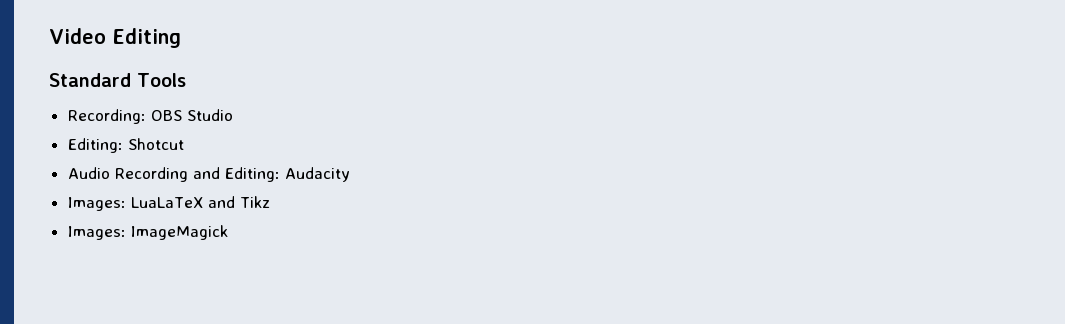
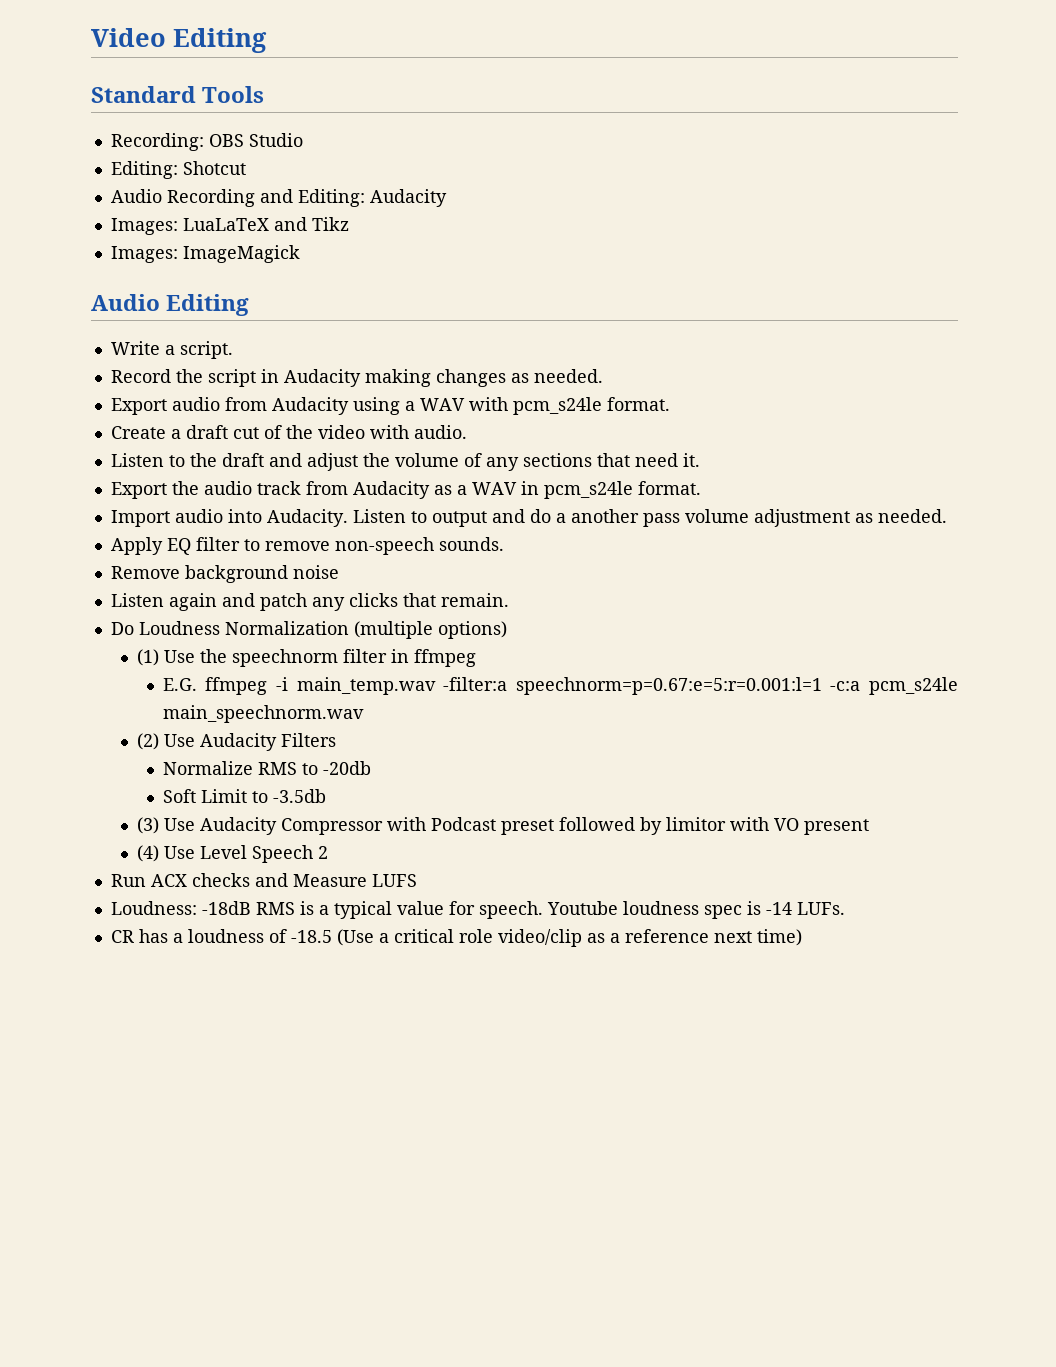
(228, 232) none -> [91,294,250,316] [110,341,233,359] [110,369,603,387] [110,397,670,415] [110,425,467,439] [110,453,700,471] [110,481,701,499] [110,509,947,527] [110,537,504,555] [110,565,339,583] [110,593,509,611] [110,621,507,639] [136,649,476,667] [162,677,958,695] [162,705,364,723] [136,733,336,751] [162,761,371,775] [162,789,326,803] [136,817,869,835] [136,845,328,863] [110,873,417,887] [110,901,845,919] [110,929,802,947] // Audio Editing // Write a script. // Record the script in Audacity making changes as needed. // Export audio from Audacity using a WAV with pcm_s24le format. // Create a draft cut of the video with audio. // Listen to the draft and adjust the volume of any sections that need it. // Export the audio track from Audacity as a WAV in pcm_s24le format. // Import audio into Audacity. Listen to output and do a another pass volume adjustment as needed. // Apply EQ filter to remove non-speech sounds. // Remove background noise // Listen again and patch any clicks that remain. // Do Loudness Normalization (multiple options) // (1) Use the speechnorm filter in ffmpeg // E.G. ffmpeg -i main_temp.wav -filter:a speechnorm=p=0.67:e=5:r=0.001:l=1 -c:a pcm_s24le main_speechnorm.wav // (2) Use Audacity Filters // Normalize RMS to -20db // Soft Limit to -3.5db // (3) Use Audacity Compressor with Podcast preset followed by limitor with VO present // (4) Use Level Speech 2 // Run ACX checks and Measure LUFS // Loudness: -18dB RMS is a typical value for speech. Youtube loudness spec is -14 LUFs. // CR has a loudness of -18.5 (Use a critical role video/clip as a reference next time)

